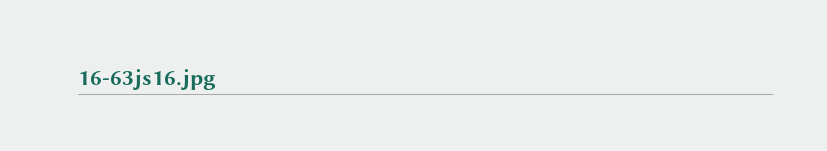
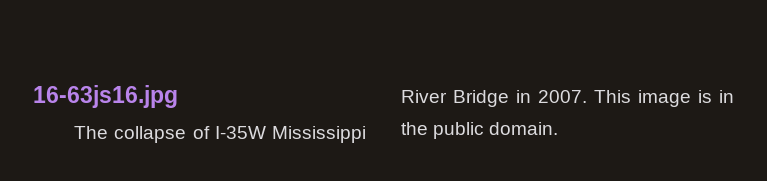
(216, 79) none -> [74,126,366,143] [401,90,734,107] [401,122,559,139] // The collapse of I-35W Mississippi River Bridge in 2007. This image is in the public domain.

